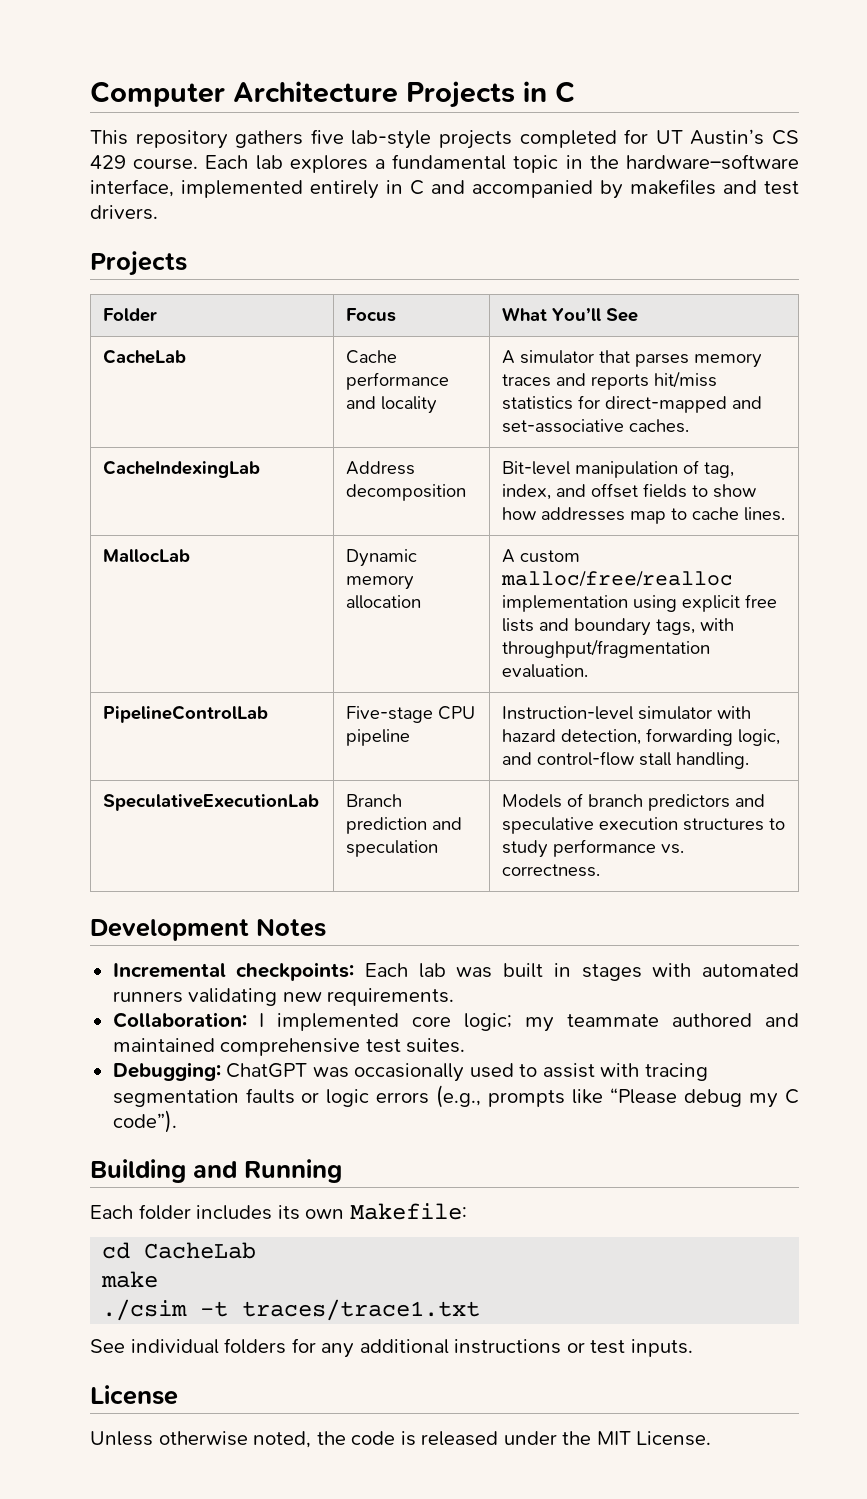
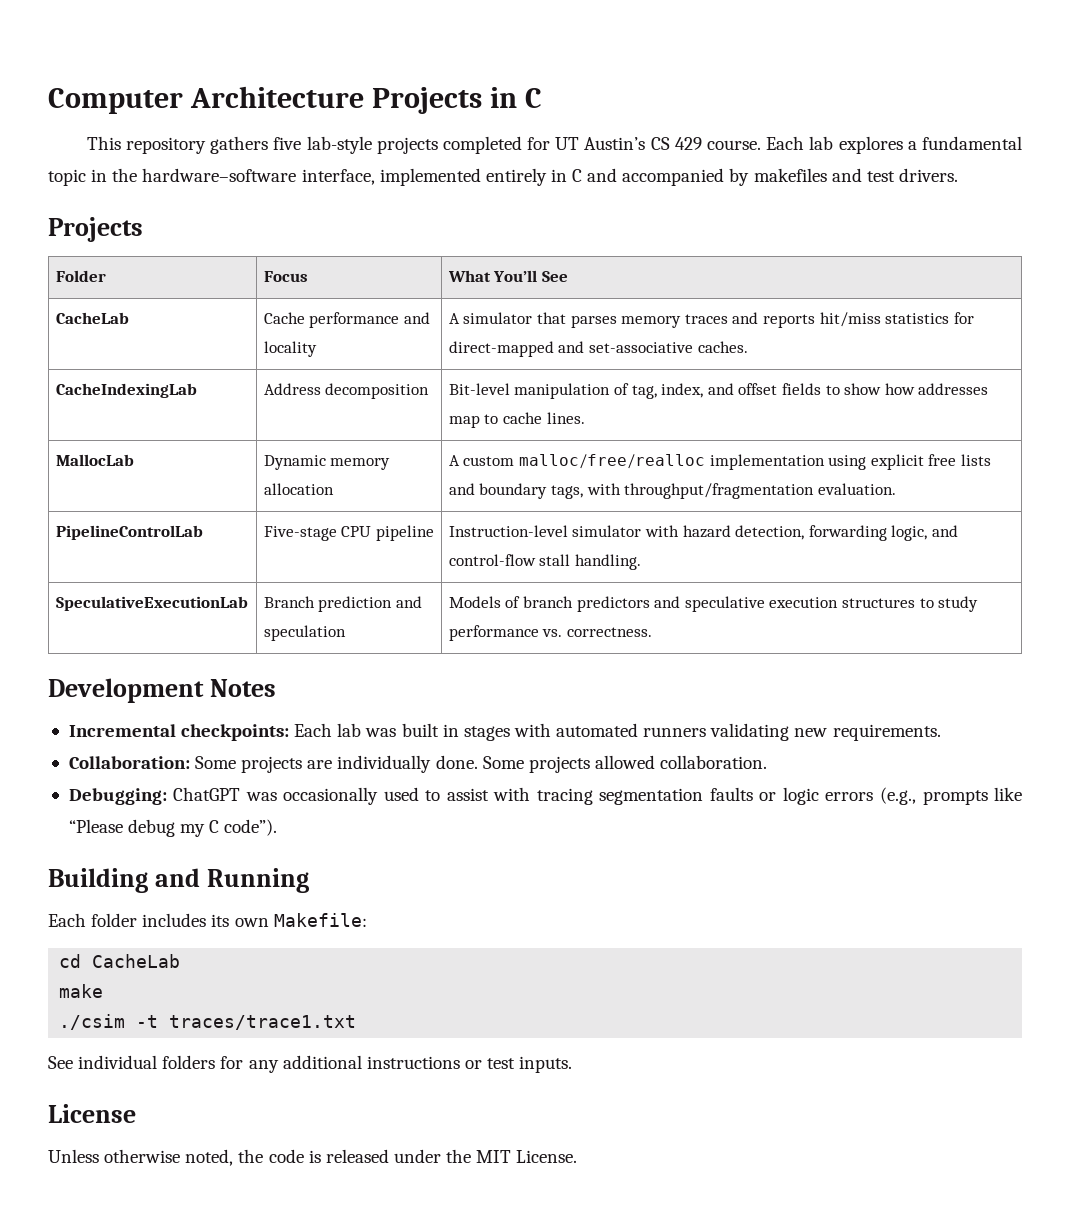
[259,1013,800,1032] [112,1038,466,1056] I implemented core logic; my teammate authored and maintained comprehensive test suites. -> [195,755,768,773] Some projects are individually done. Some projects allowed collaboration.

